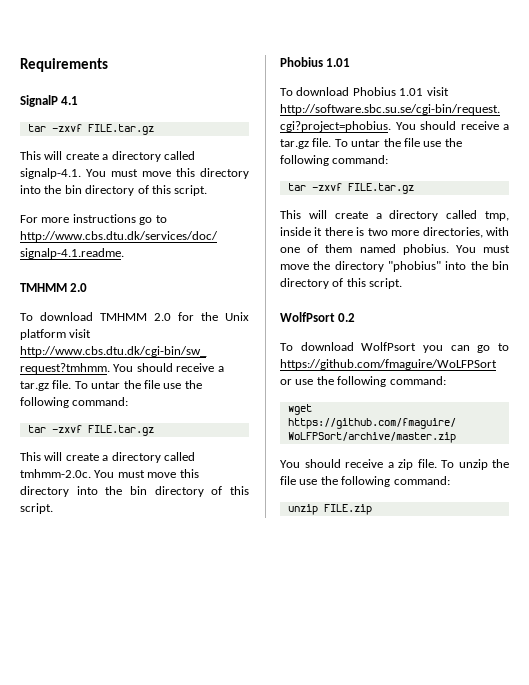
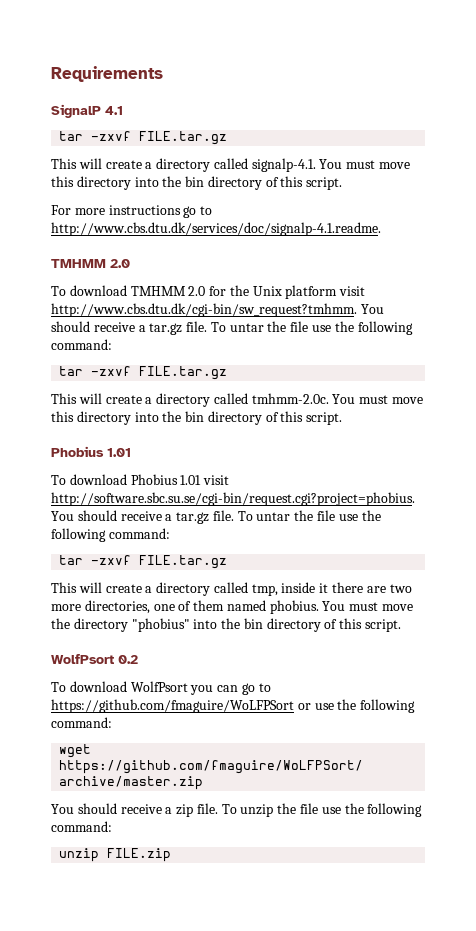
[356,227,365,236] is -> [366,586,386,593] are
[486,227,509,236] with -> (150, 607) none

